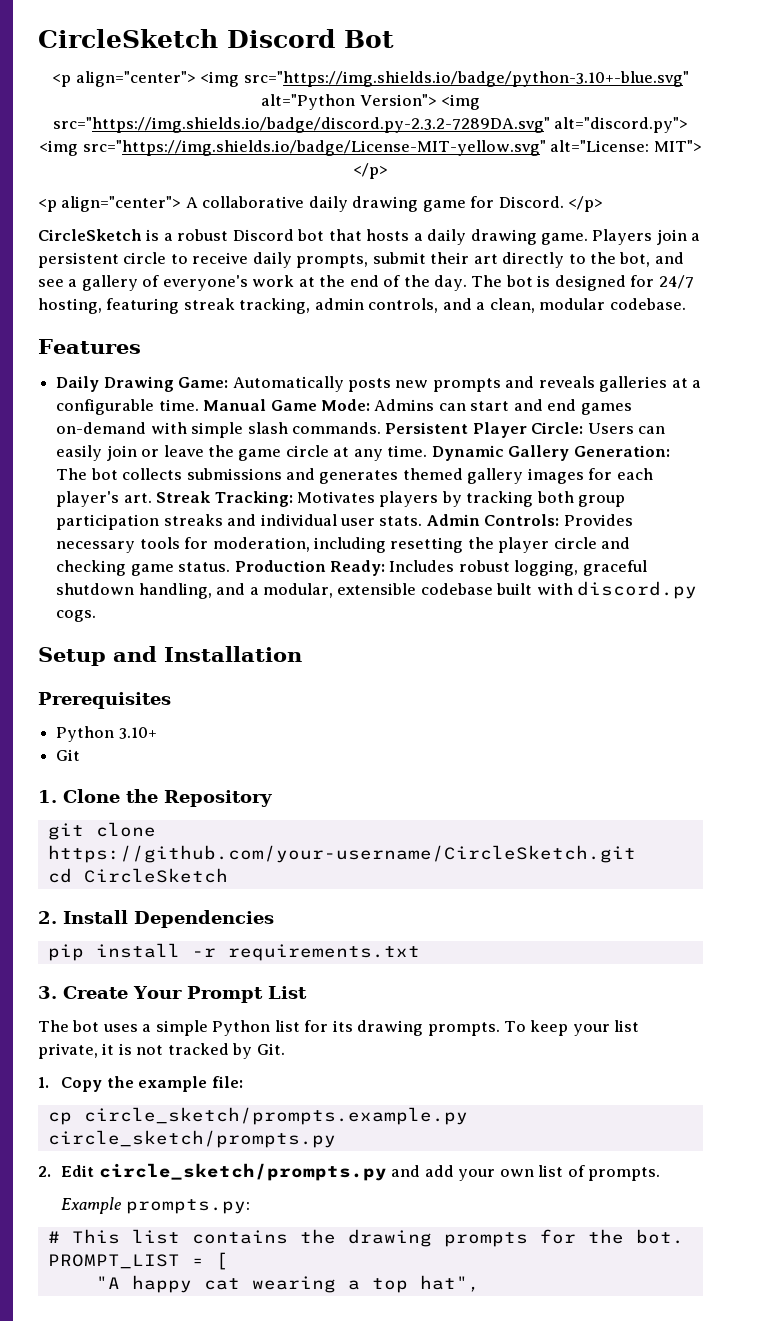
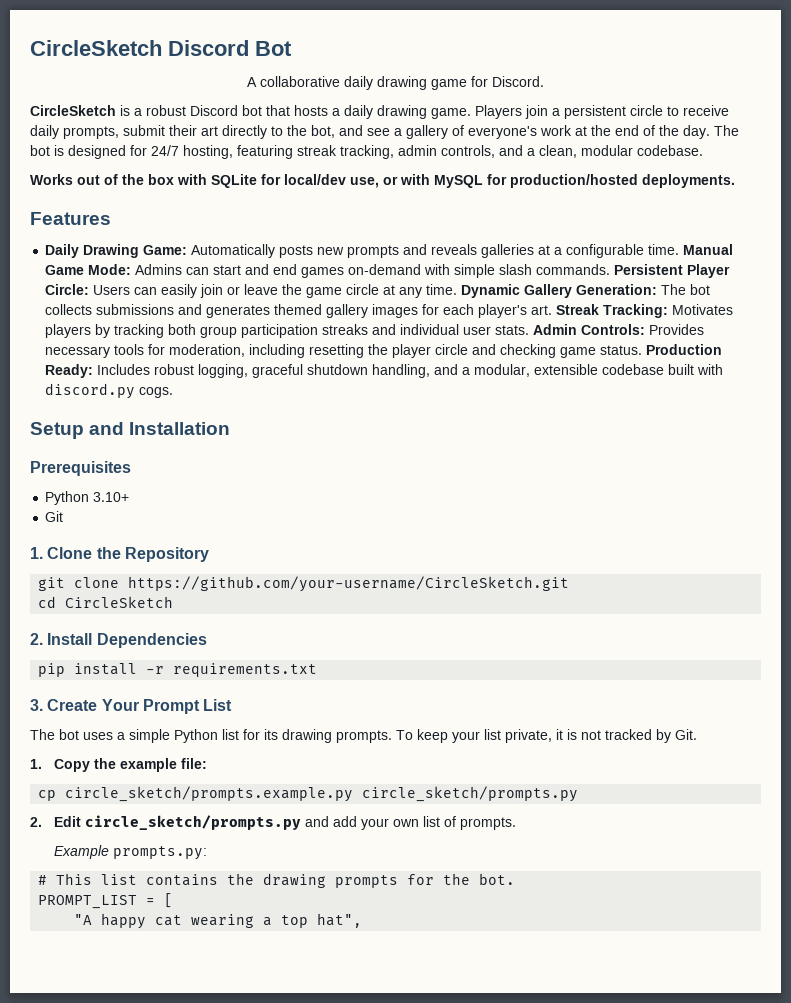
[52,71,689,87] [261,94,480,110] [52,117,689,133] [39,140,702,156] [353,163,388,179] [38,196,182,212] <p align="center"> <img src="https://img.shields.io/badge/python-3.10+-blue.svg" alt="Python Version"> <img src="https://img.shields.io/badge/discord.py-2.3.2-7289DA.svg" alt="discord.py"> <img src="https://img.shields.io/badge/License-MIT-yellow.svg" alt="License: MIT"> </p> // <p align="center"> -> (292, 48) none
[568,196,604,212] </p> -> (544, 81) none
(686, 304) none -> [30,174,735,188] // Works out of the box with SQLite for local/dev use, or with MySQL for production/hosted deployments.

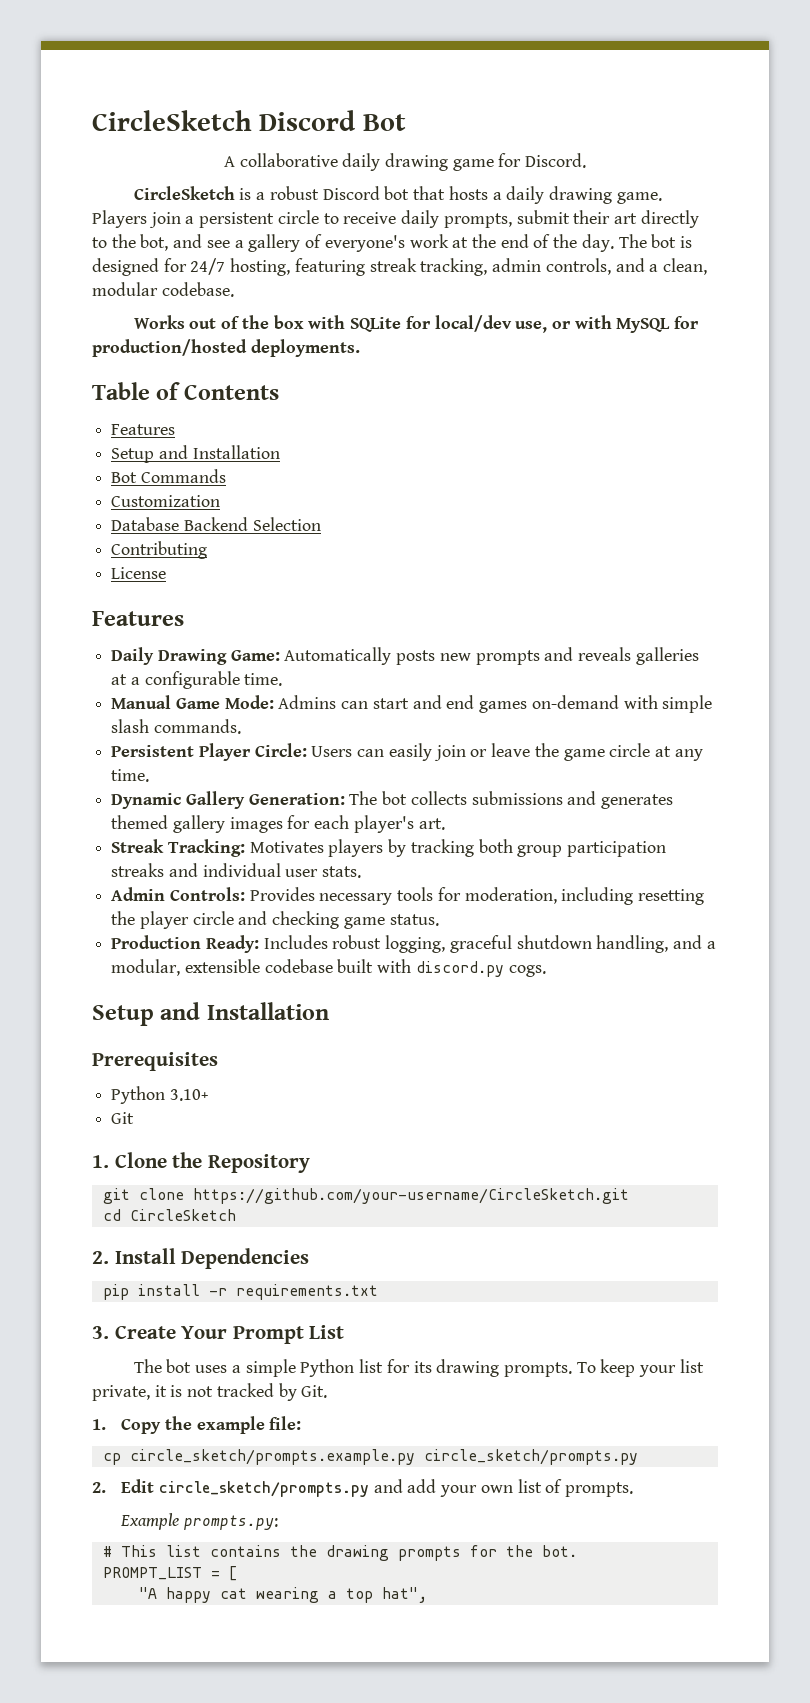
(735, 181) none -> [92,382,279,400] [111,424,176,435] [111,445,280,463] [111,469,226,483] [111,495,221,507] [111,517,321,531] [111,541,208,559] [111,567,167,579] // Table of Contents // Features // Setup and Installation // Bot Commands // Customization // Database Backend Selection // Contributing // License
(680, 249) none -> (283, 679) //
(611, 269) none -> (241, 726) //
(458, 289) none -> (150, 775) //
(553, 310) none -> (445, 824) //
(530, 330) none -> (362, 872) //
(643, 350) none -> (439, 920) //

